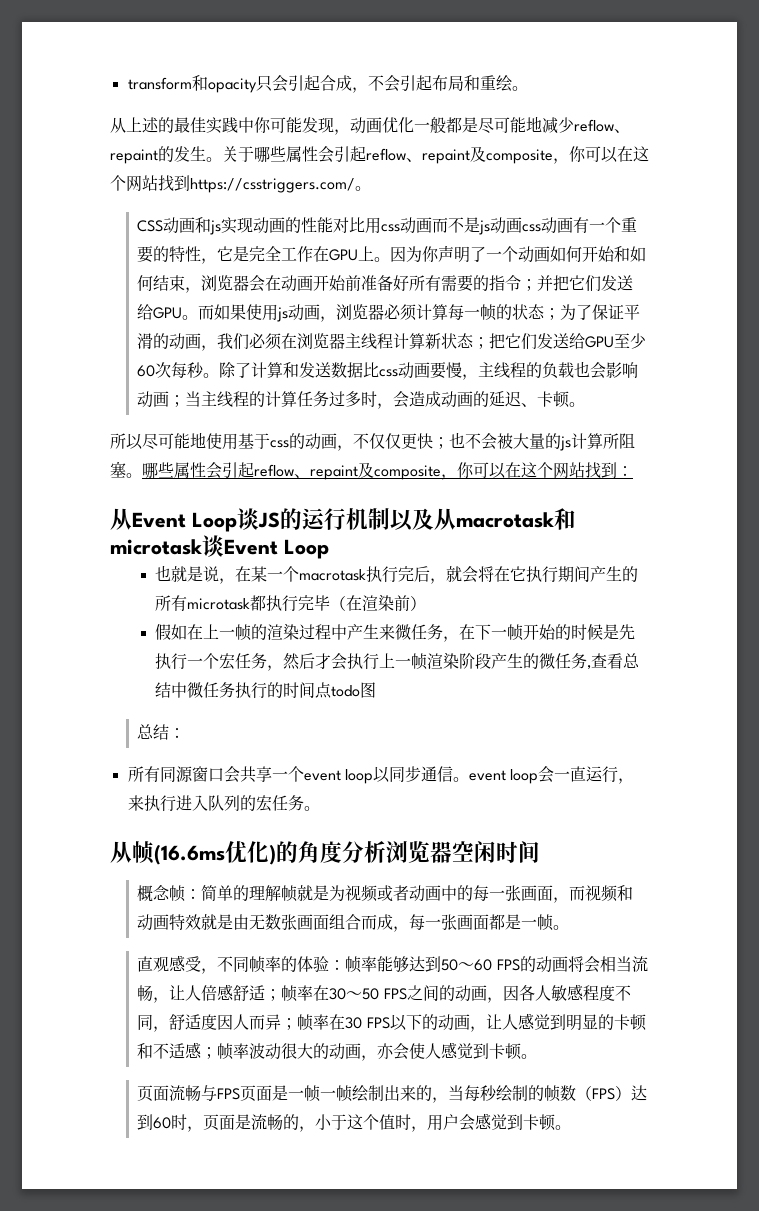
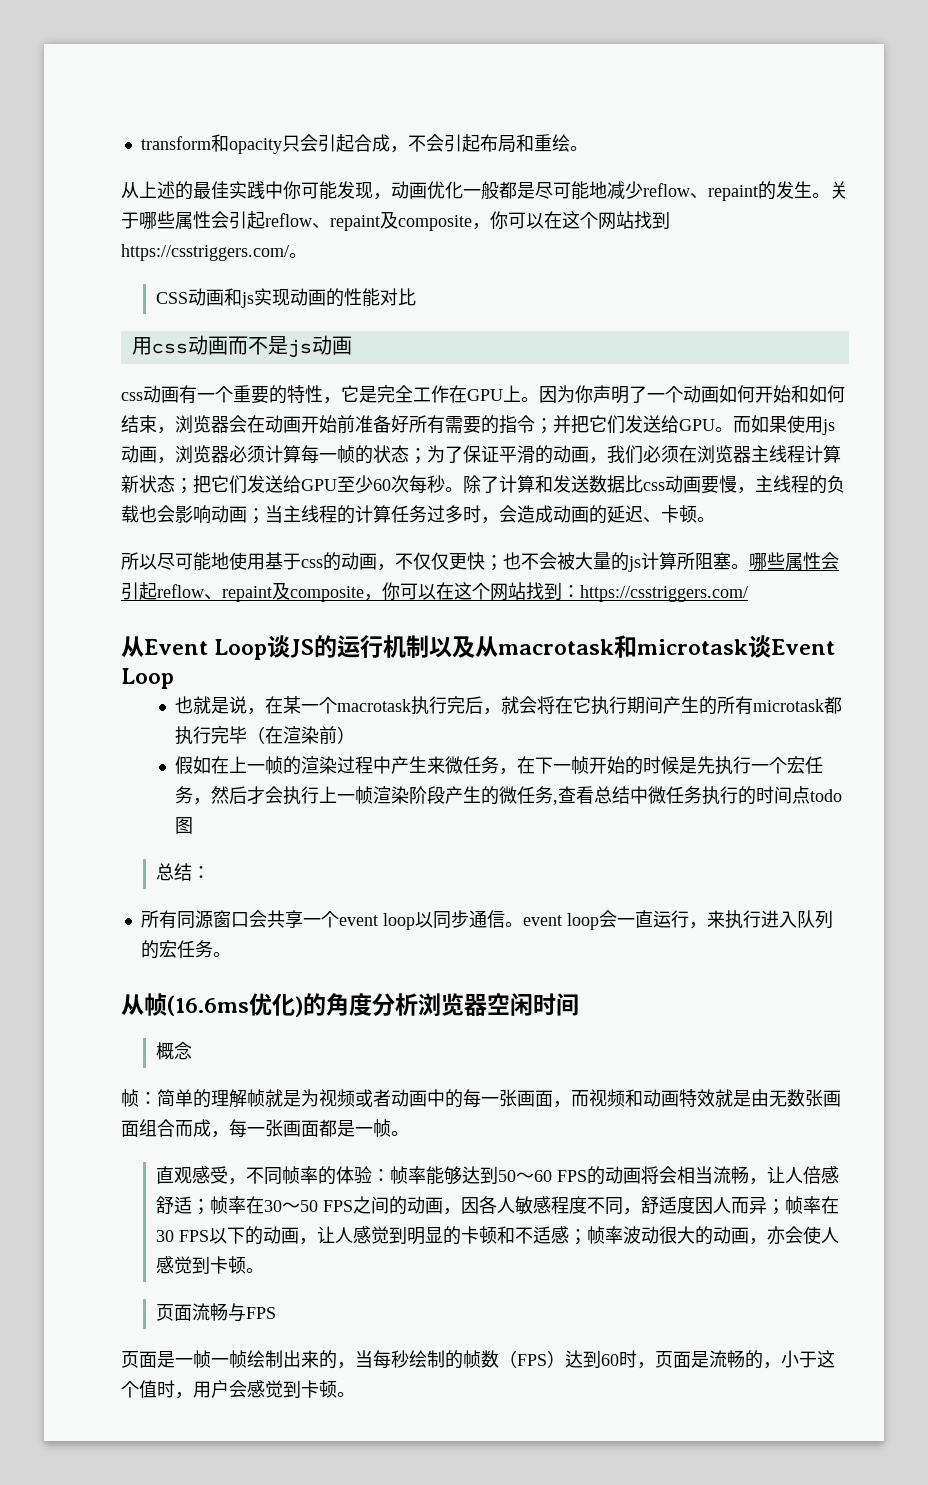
(366, 225) none -> (416, 297) //
(523, 225) none -> (352, 345) //
(633, 471) none -> [580,585,748,602] https://csstriggers.com/
(171, 892) none -> (192, 1051) //
(241, 1094) none -> (276, 1313) //

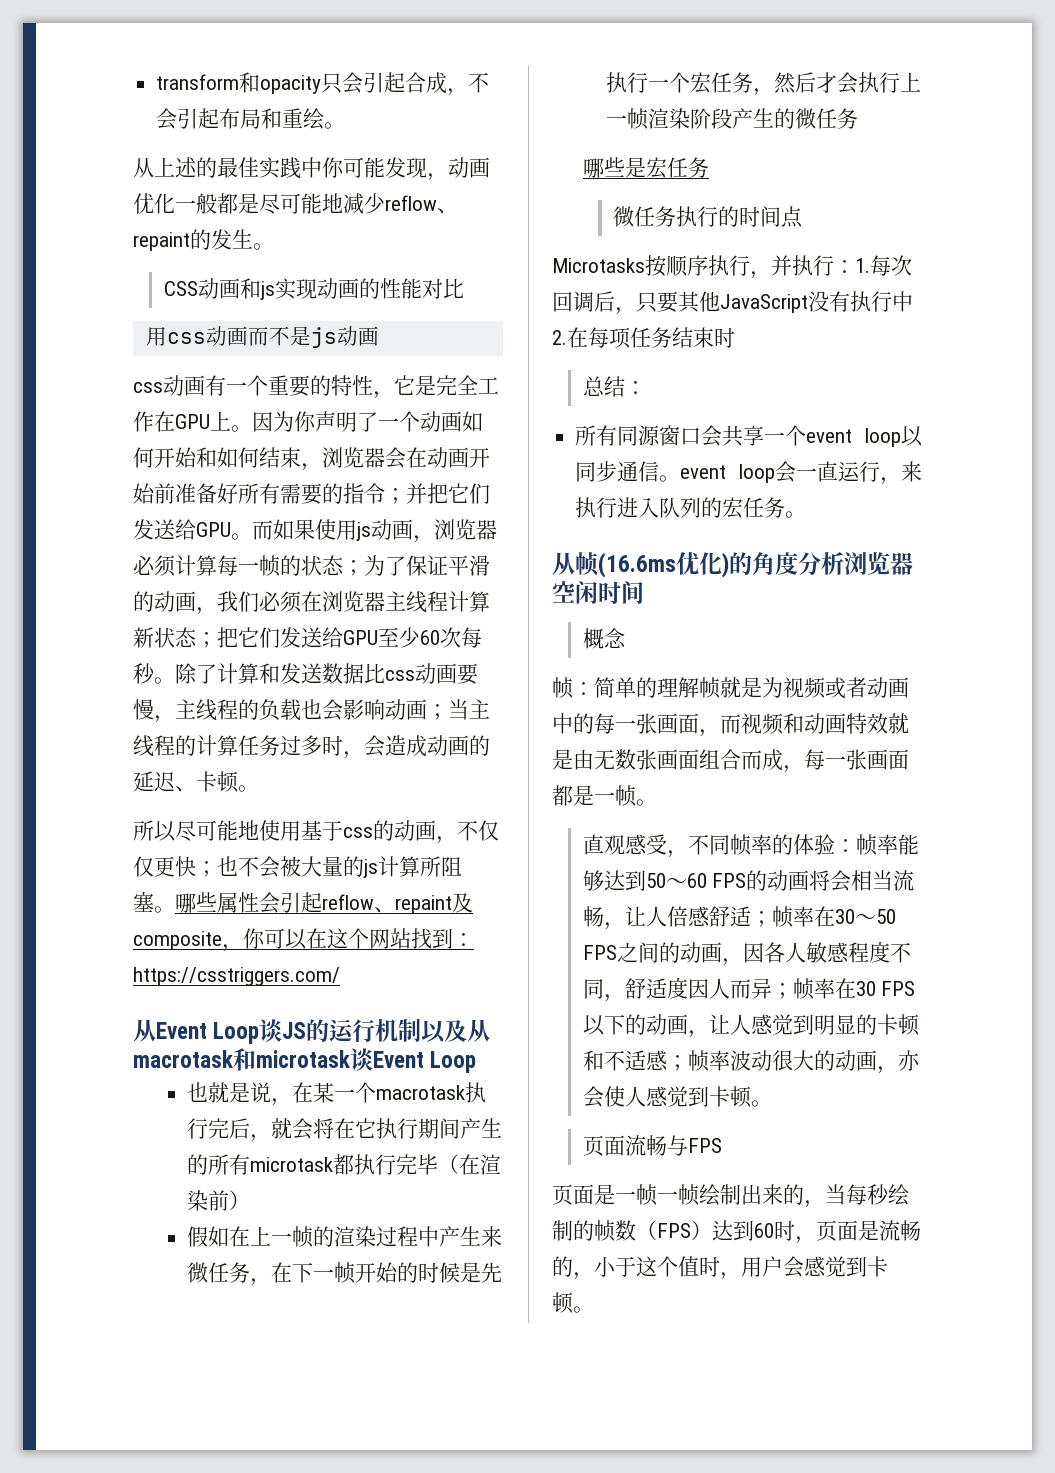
[830,181,848,199] [121,211,670,231] [121,244,307,261] 关于哪些属性会引起reflow、repaint及composite，你可以在这个网站找到https://csstriggers.com/。 -> (274, 246) none
[553,786,649,805] ,查看总结中 -> [582,157,709,179] // 哪些是宏任务 //
[810,789,843,802] [175,817,194,834] todo图 -> [552,255,912,279] [552,291,913,315] [552,327,735,349] // Microtasks按顺序执行，并执行：1.每次回调后，只要其他JavaScript没有执行中2.在每项任务结束时

